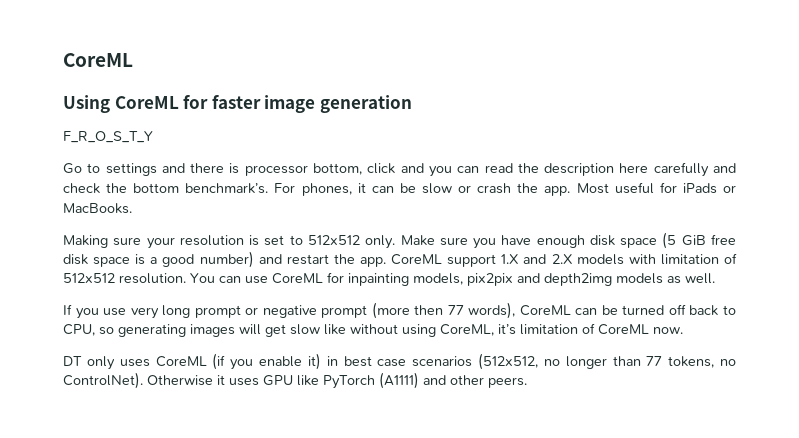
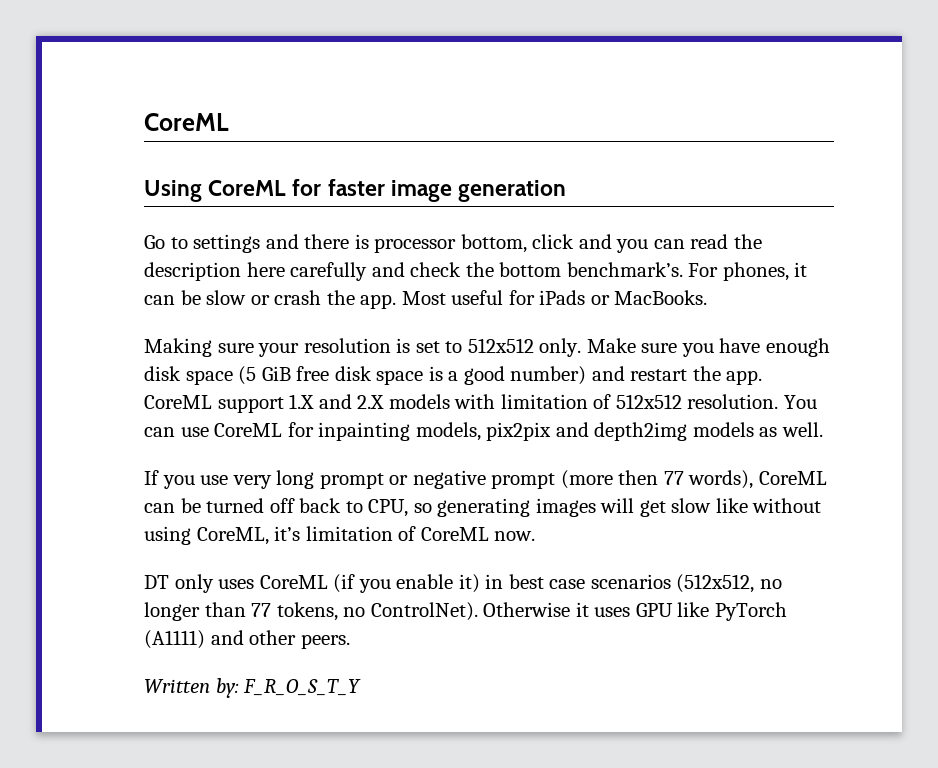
[63,131,153,143] // F_R_O_S_T_Y -> (567, 191) none
(527, 382) none -> [144,678,362,698] // Written by: F_R_O_S_T_Y

